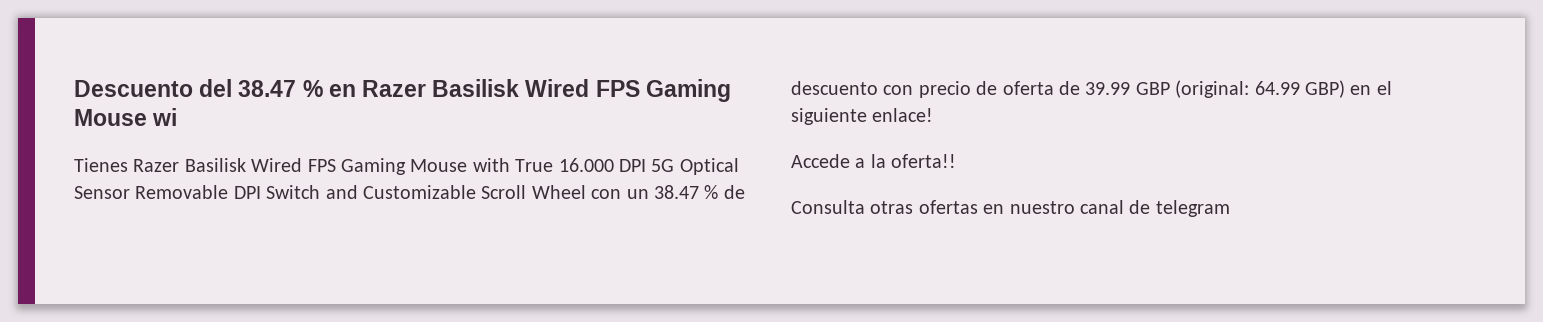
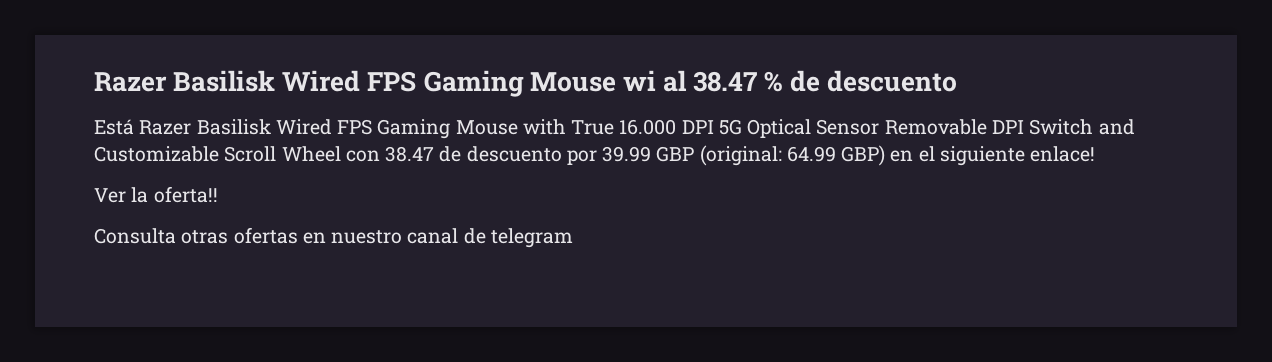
[74,79,356,97] Descuento del 38.47 % en -> (94, 82) none
[74,158,128,172] // Tienes -> [663,70,957,92] [94,119,134,135] al 38.47 % de descuento // Está
[626,185,745,199] [791,81,1080,98] un 38.47 % de descuento con precio de oferta de -> [385,146,597,165] 38.47 de descuento por
[791,154,866,168] Accede a -> [94,188,126,203] Ver

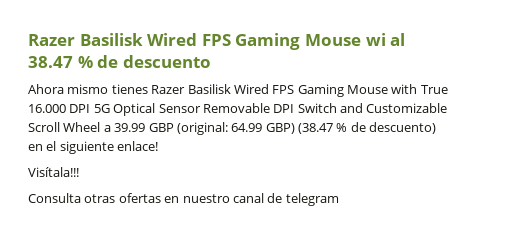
[94,119,134,135] Está -> [28,84,148,94] Ahora mismo tienes
[345,146,597,165] con 38.47 de descuento por -> [103,125,111,132] a
(886, 155) none -> [298,122,437,134] (38.47 % de descuento)
[94,186,218,203] Ver la oferta!! -> [28,167,79,177] Visítala!!!

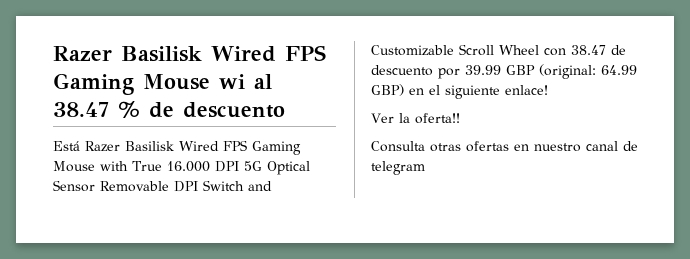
[28,84,148,94] Ahora mismo tienes -> [53,141,80,151] Está
[103,125,111,132] a -> [544,45,626,56] [371,65,460,79] con 38.47 de descuento por
[298,122,437,134] (38.47 % de descuento) -> (404, 90) none
[28,167,79,177] Visítala!!! -> [371,113,460,124] Ver la oferta!!

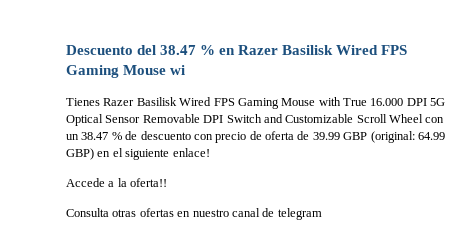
(53, 53) none -> [66,45,236,55] Descuento del 38.47 % en
[254,74,272,89] [53,101,285,118] [53,141,80,151] al 38.47 % de descuento // Está -> [66,98,100,106] // Tienes
[571,45,626,55] [371,65,460,79] 38.47 de descuento por -> [66,131,310,143] un 38.47 % de descuento con precio de oferta de
[371,113,394,123] Ver -> [66,178,115,187] Accede a

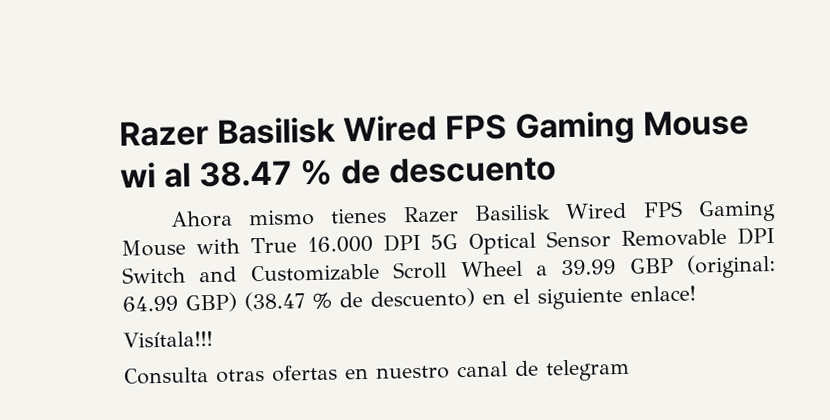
[66,45,236,55] Descuento del 38.47 % en -> (119, 133) none
[66,98,100,106] // Tienes -> [163,155,556,188] [169,207,388,228] al 38.47 % de descuento // Ahora mismo tienes
[425,117,445,123] [66,131,310,143] con un 38.47 % de descuento con precio de oferta de -> [535,265,548,276] a
(94, 154) none -> [244,287,475,312] (38.47 % de descuento)
[66,178,168,187] Accede a la oferta!! -> [123,330,213,348] Visítala!!!

